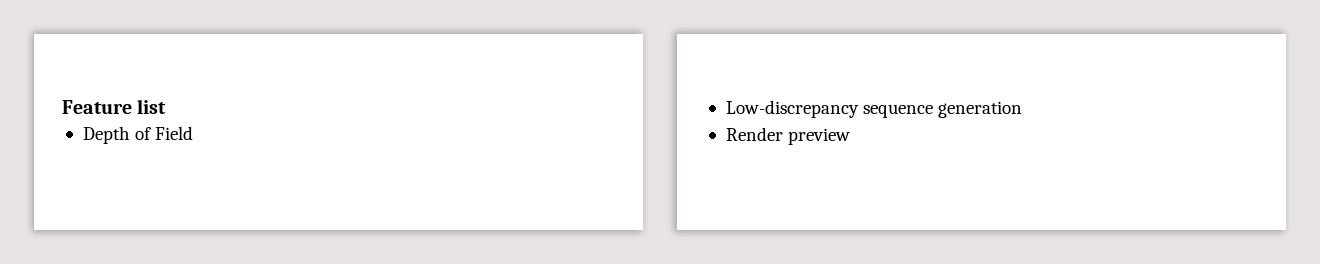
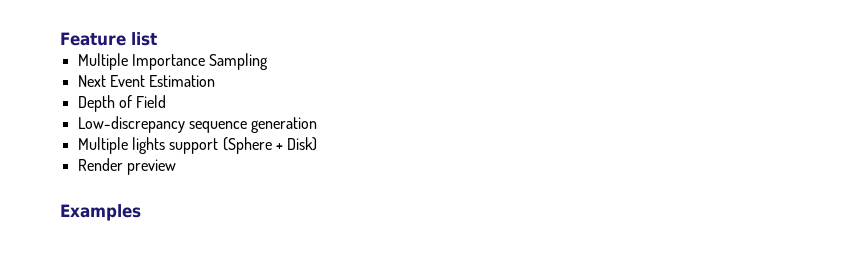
(167, 106) none -> [77,53,269,70] [77,75,216,87] // Multiple Importance Sampling // Next Event Estimation
(1023, 109) none -> [77,137,318,154] // Multiple lights support (Sphere + Disk)
(851, 136) none -> [60,204,141,221] // Examples

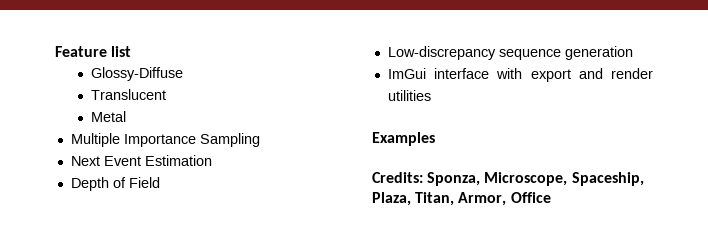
(157, 39) none -> [91,67,184,81] [91,89,167,100] [91,111,127,122] // Glossy-Diffuse // Translucent // Metal
[77,137,318,154] [77,158,176,175] [60,204,141,221] Multiple lights support (Sphere + Disk) // Render preview // Examples -> [387,68,653,82] [387,90,431,101] [372,132,435,146] [372,172,644,186] [372,192,551,206] ImGui interface with export and render utilities // Examples // Credits: Sponza, Microscope, Spaceship, Plaza, Titan, Armor, Office

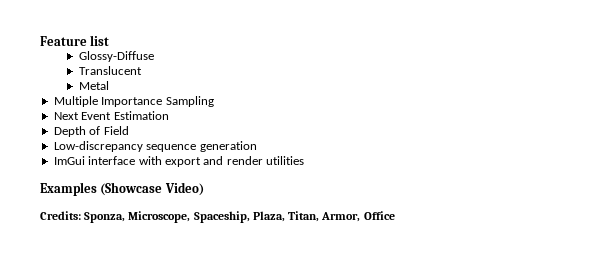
(435, 139) none -> [100,182,204,196] (Showcase Video)

